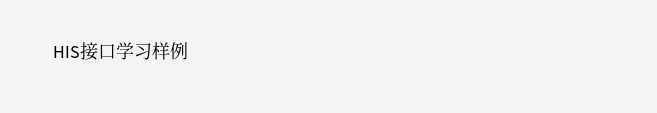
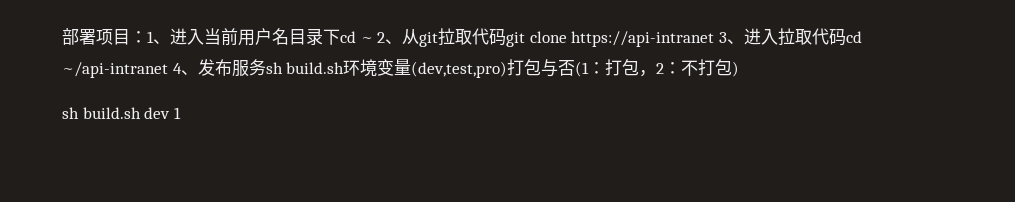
[53,42,188,61] HIS接口学习样例 -> [62,28,862,47] [62,59,740,78] [62,107,181,119] 部署项目：1、进入当前用户名目录下cd ~ 2、从git拉取代码git clone https://api-intranet 3、进入拉取代码cd ~/api-intranet 4、发布服务sh build.sh环境变量(dev,test,pro)打包与否(1：打包，2：不打包) // sh build.sh dev 1

